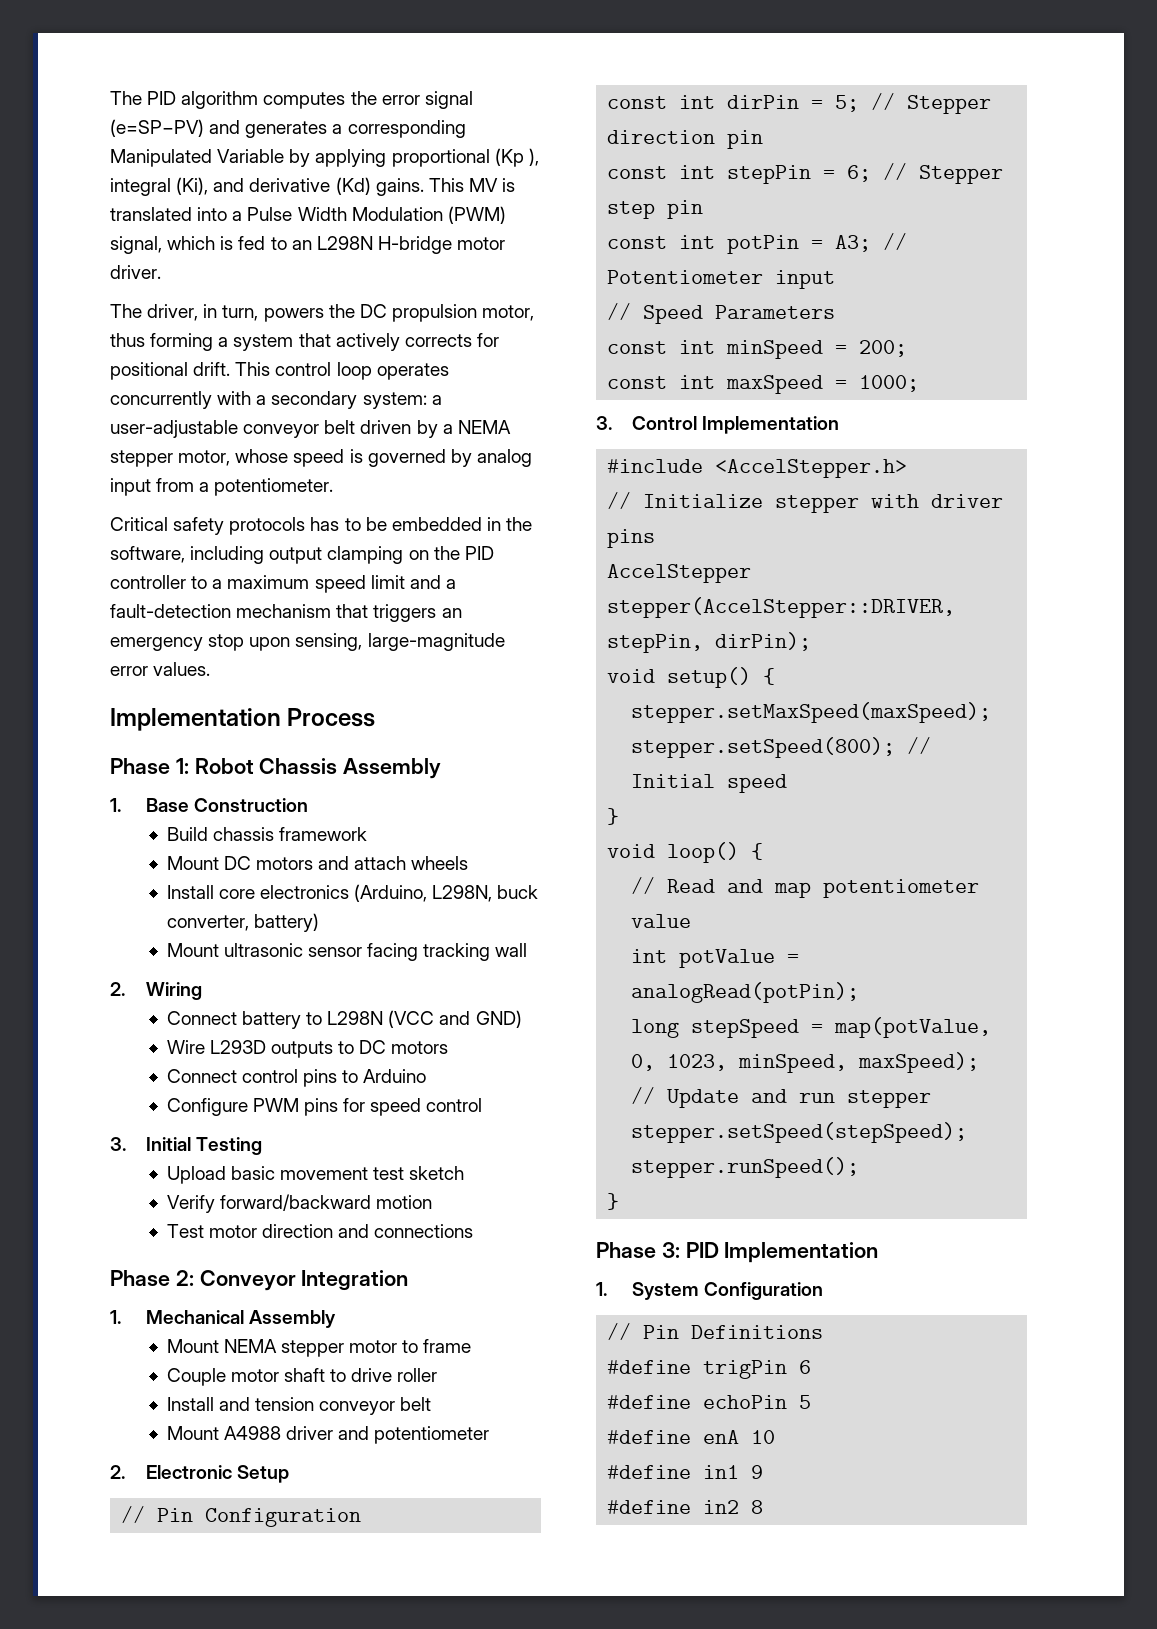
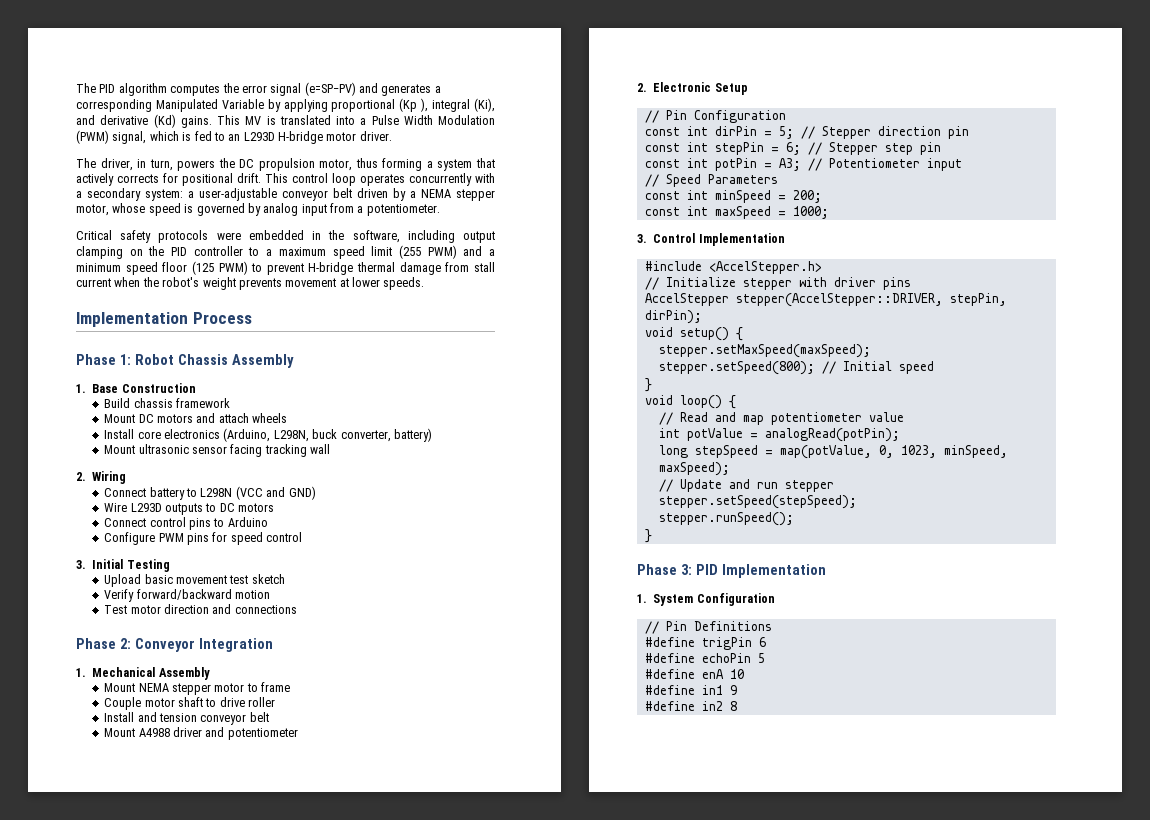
[316,236,373,250] L298N -> [243,132,275,141] L293D
[310,517,387,531] has to be -> [216,232,241,240] were
[409,575,456,589] [110,604,462,622] [110,633,505,651] [110,662,211,676] and a fault-detection mechanism that triggers an emergency stop upon sensing, large-magnitude error values. -> [398,245,495,259] [76,261,495,275] [76,277,425,290] (255 PWM) and a minimum speed floor (125 PWM) to prevent H-bridge thermal damage from stall current when the robot's weight prevents movement at lower speeds.

